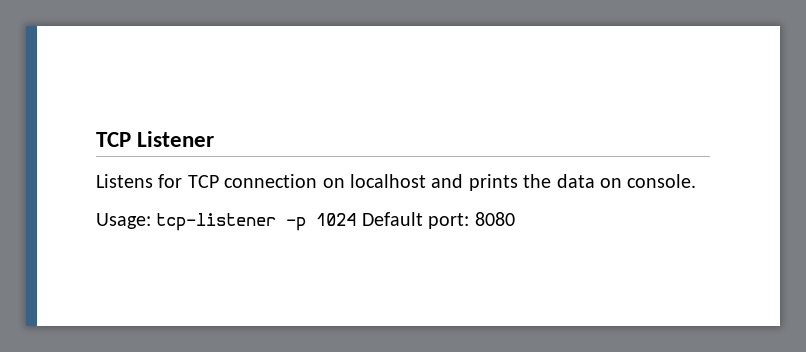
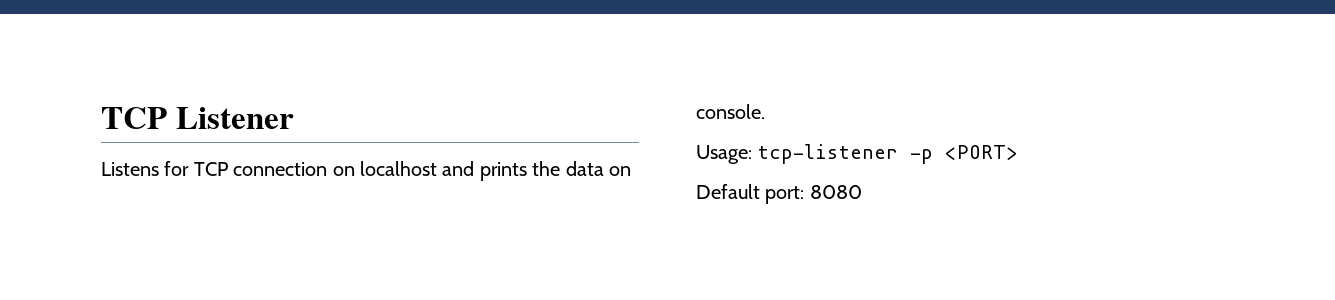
[316,213,357,226] 1024 -> [945,145,1019,160] <PORT> //

